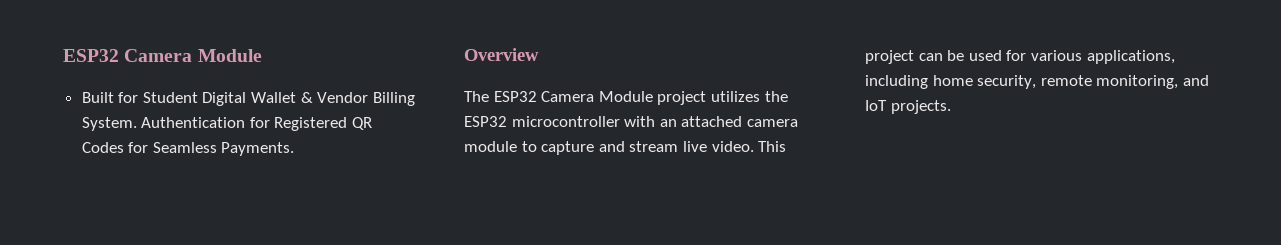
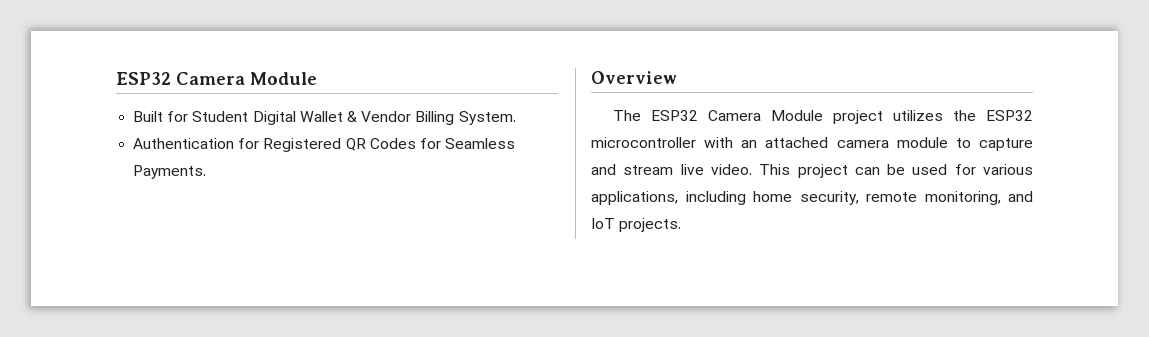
(137, 124) none -> (516, 118) //

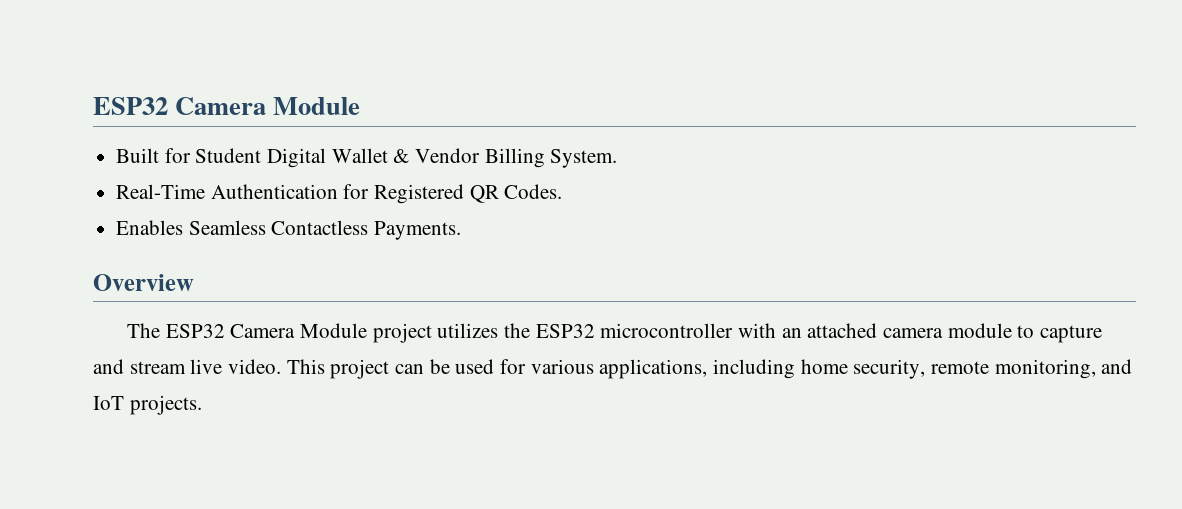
(516, 118) none -> [116,184,206,199] Real-Time
[369,138,516,149] Codes for Seamless -> [504,184,563,199] [116,220,369,235] Codes. // Enables Seamless Contactless

